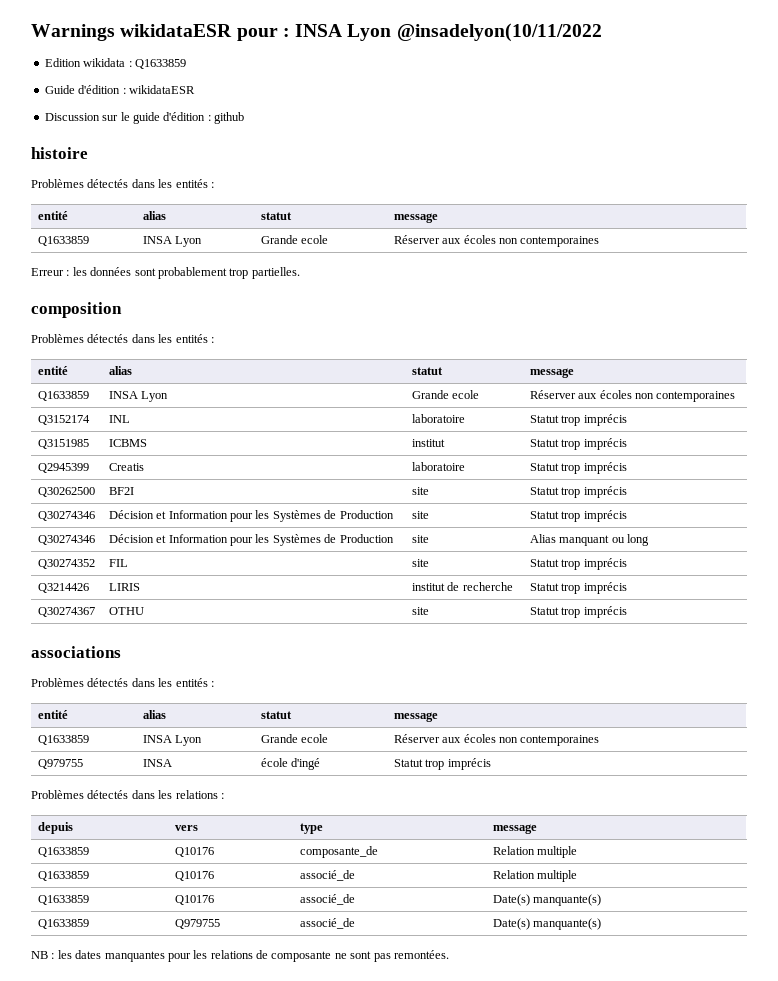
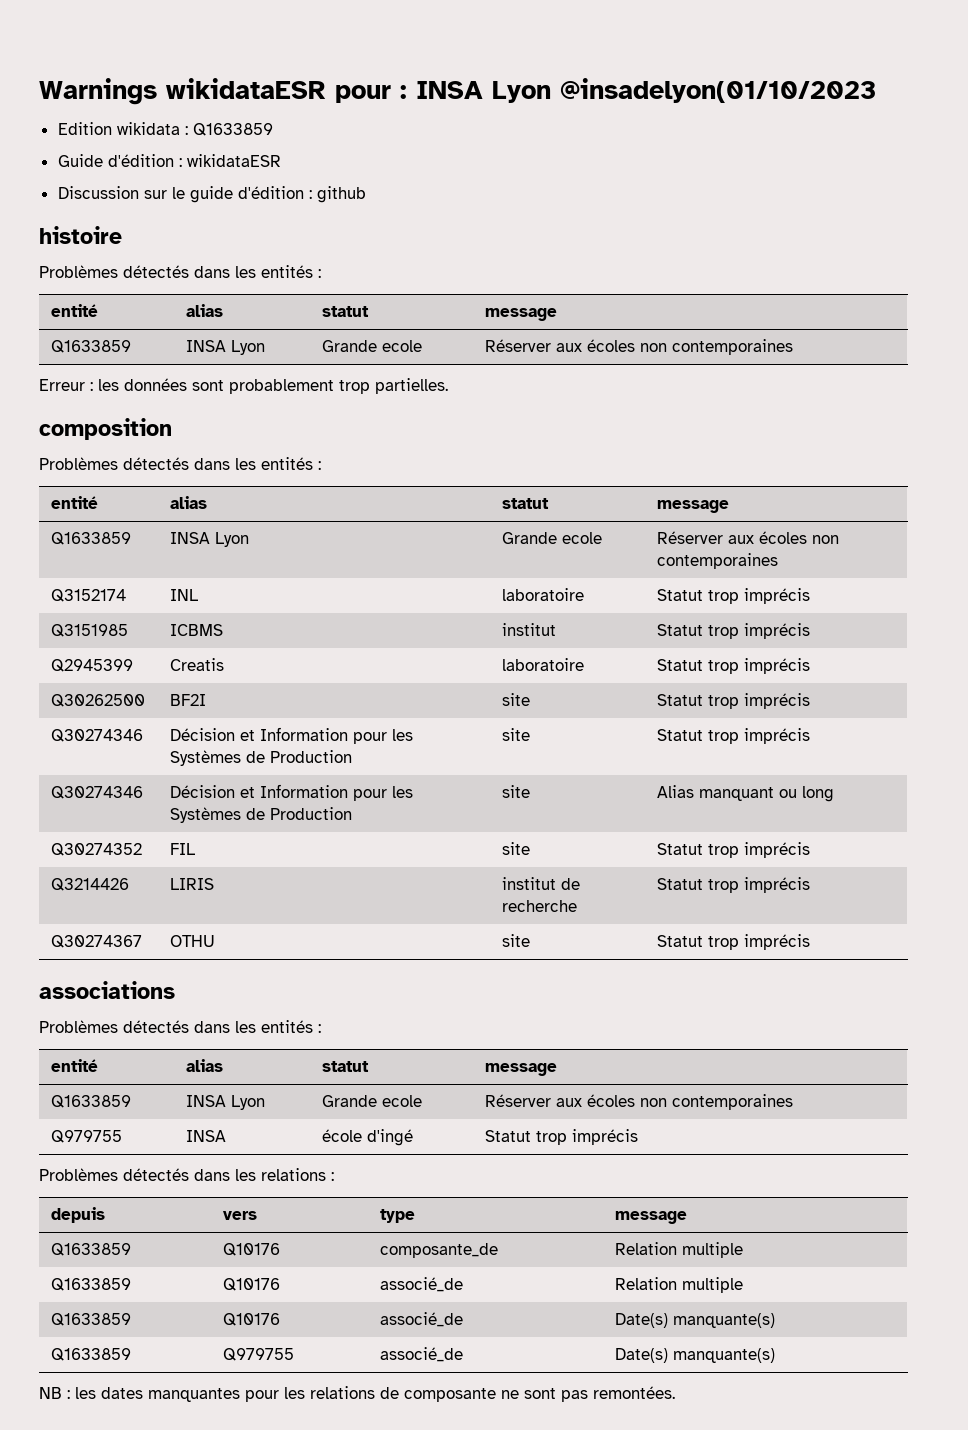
[396,23,602,42] @insadelyon(10/11/2022 -> [560,78,876,103] @insadelyon(01/10/2023

